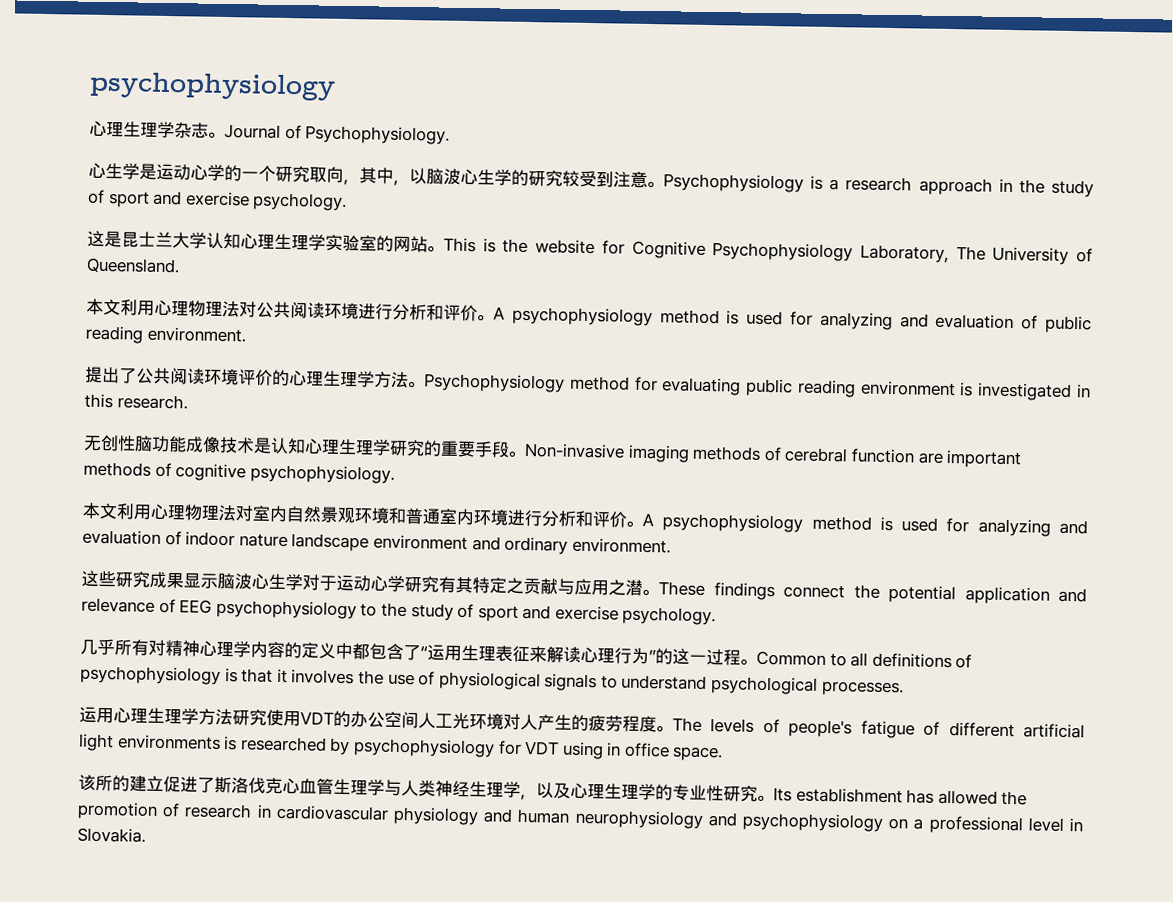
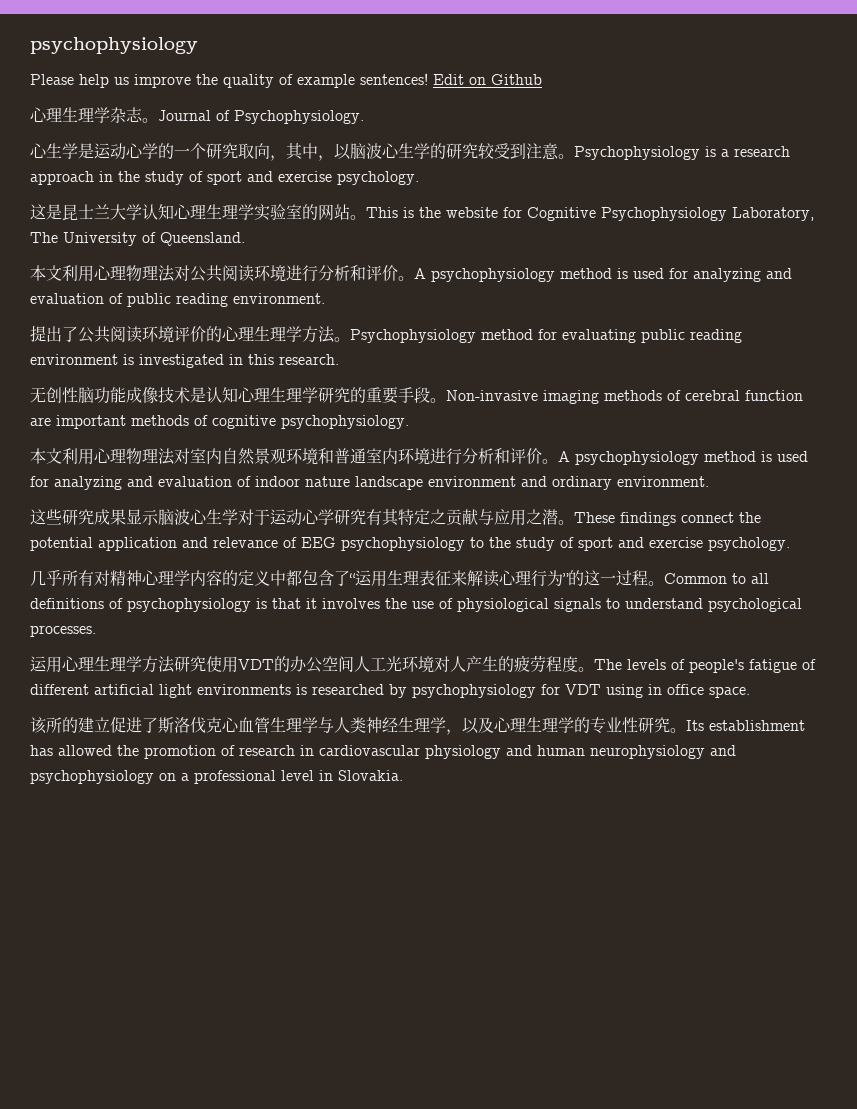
[89,71,336,101] psychophysiology -> [30,37,198,54] [30,73,542,88] psychophysiology // Please help us improve the quality of example sentences! Edit on Github

